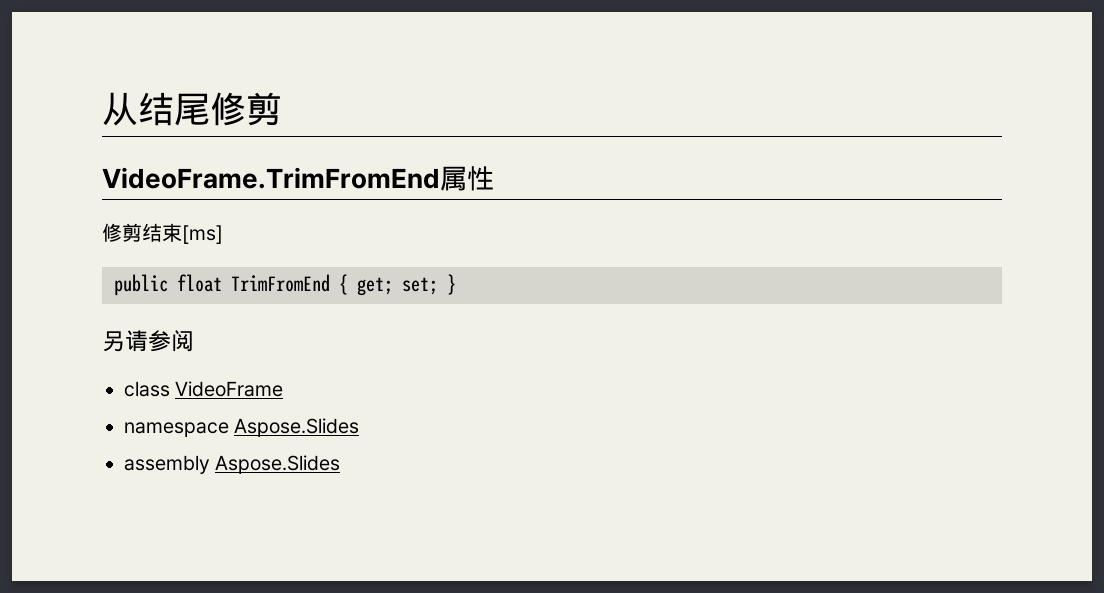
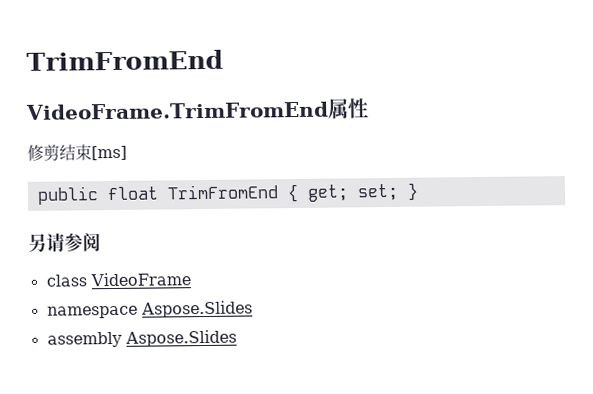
[102,92,282,126] 从结尾修剪 -> [26,49,223,71] TrimFromEnd

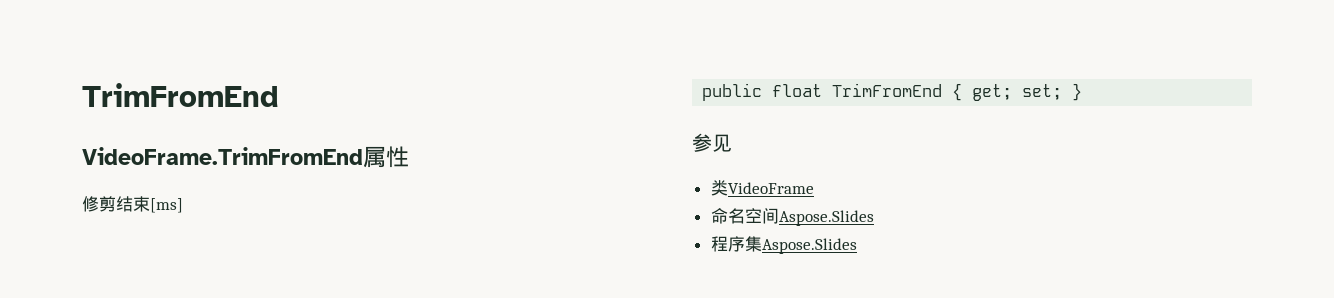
[28,232,101,253] [45,274,87,287] 另请参阅 // class -> [692,133,732,152] [710,180,728,196] 参见 // 类
[46,305,138,319] namespace -> [710,208,779,224] 命名空间
[46,331,122,348] assembly -> [710,236,762,252] 程序集

